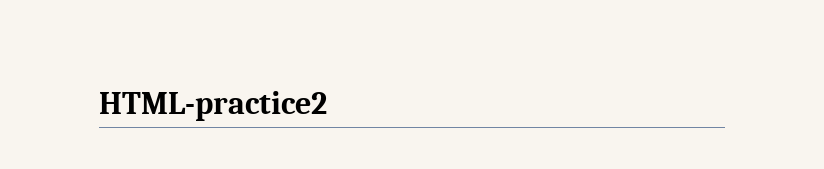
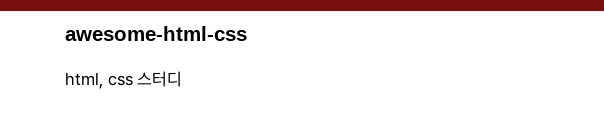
[99,91,327,121] HTML-practice2 -> [65,26,247,41] [65,71,183,89] awesome-html-css // html, css 스터디

